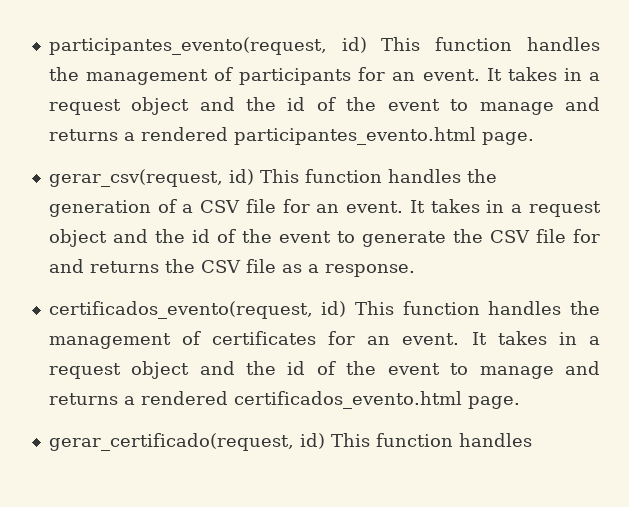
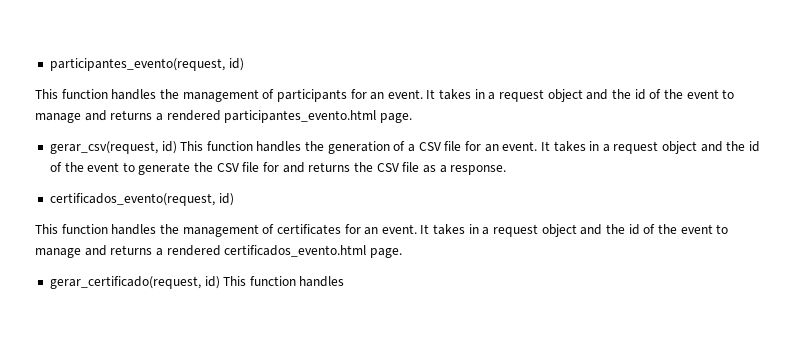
(367, 45) none -> (244, 64) //
(347, 309) none -> (234, 199) //

